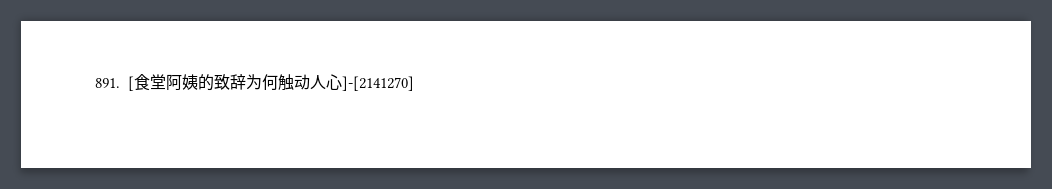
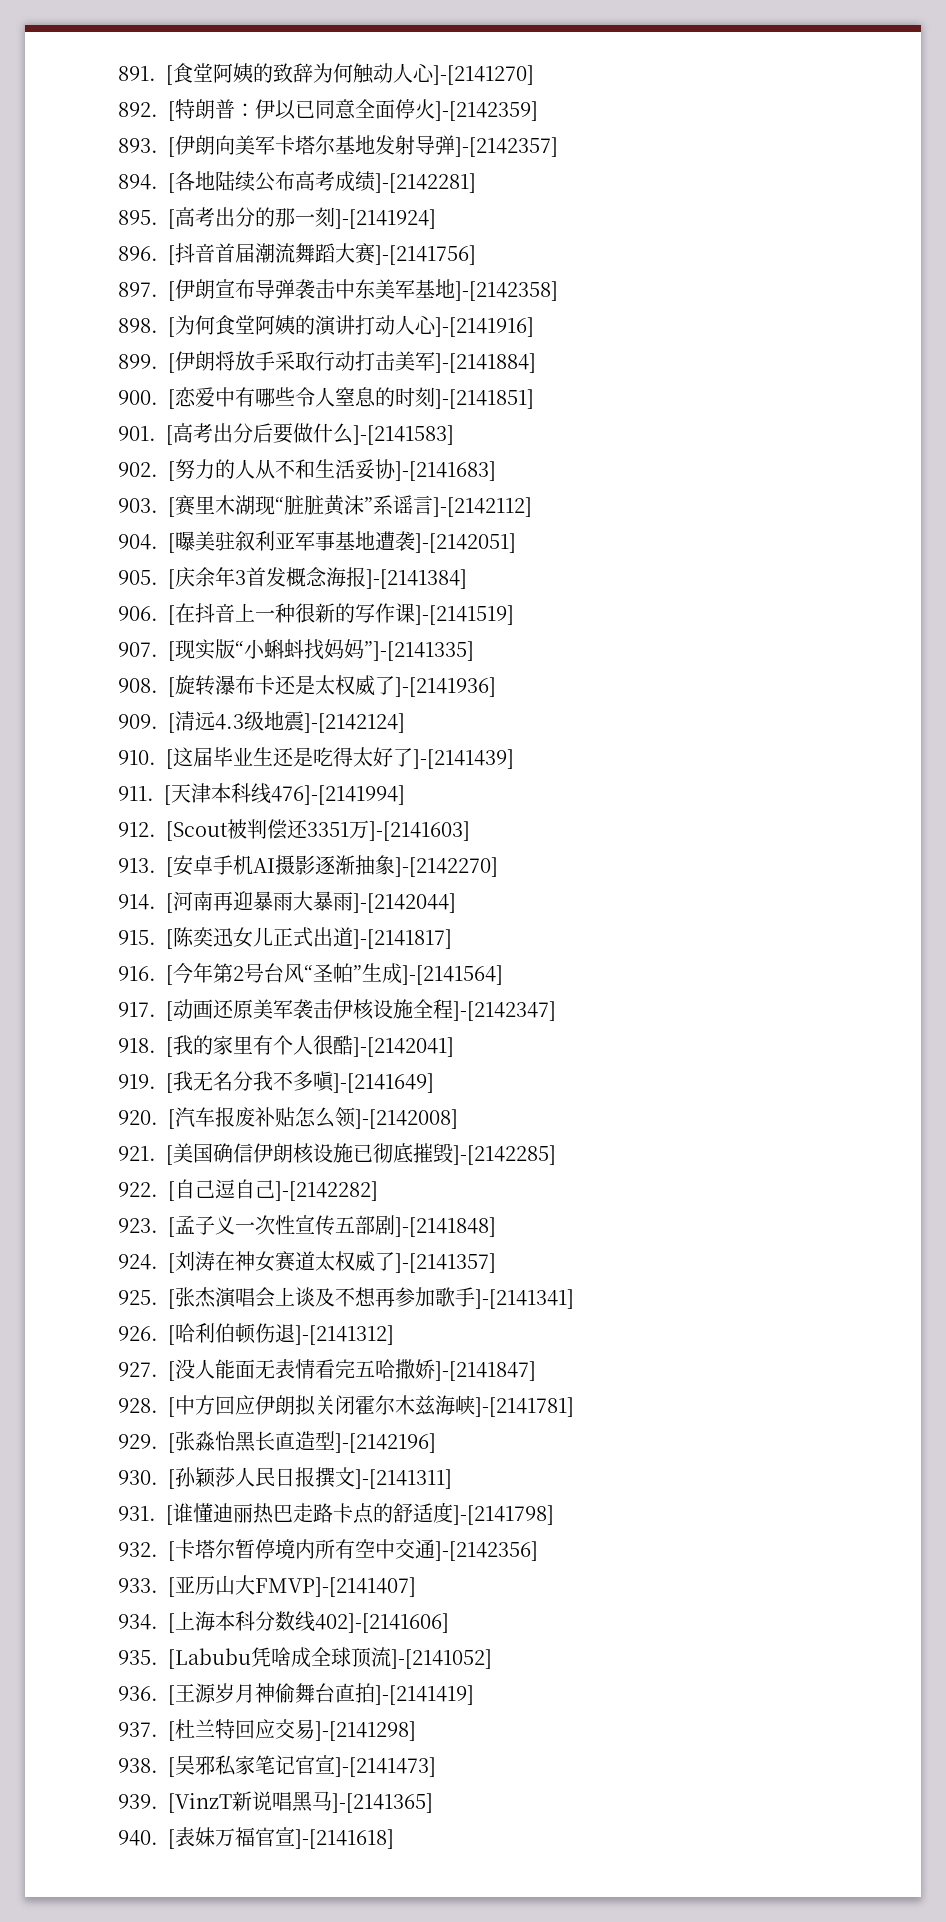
(414, 83) none -> [118,99,538,121] [118,135,558,157] [118,171,476,193] [118,207,436,229] [118,243,476,265] [118,279,558,301] [118,315,534,337] [118,351,536,373] [118,387,534,409] [118,423,454,445] [118,459,496,481] [118,495,532,517] [118,531,516,553] [118,567,467,589] [118,603,514,625] [118,639,474,661] [118,675,496,697] [118,711,405,733] [118,747,514,769] [118,783,405,805] [118,819,470,841] [118,855,498,877] [118,891,456,913] [118,927,452,949] [118,963,503,985] [118,999,556,1021] [118,1035,454,1057] [118,1071,434,1093] [118,1107,458,1129] [118,1143,556,1165] [118,1179,378,1201] [118,1215,496,1237] [118,1251,496,1273] [118,1287,574,1309] [118,1323,394,1345] [118,1359,536,1381] [118,1395,574,1417] [118,1431,436,1453] [118,1467,452,1489] [118,1502,554,1525] [118,1539,538,1561] [118,1575,416,1597] [118,1611,449,1633] [118,1647,492,1669] [118,1683,474,1705] [118,1719,416,1741] [118,1755,436,1777] [118,1791,433,1813] [118,1827,394,1849] // 892. [特朗普：伊以已同意全面停火]-[2142359] // 893. [伊朗向美军卡塔尔基地发射导弹]-[2142357] // 894. [各地陆续公布高考成绩]-[2142281] // 895. [高考出分的那一刻]-[2141924] // 896. [抖音首届潮流舞蹈大赛]-[2141756] // 897. [伊朗宣布导弹袭击中东美军基地]-[2142358] // 898. [为何食堂阿姨的演讲打动人心]-[2141916] // 899. [伊朗将放手采取行动打击美军]-[2141884] // 900. [恋爱中有哪些令人窒息的时刻]-[2141851] // 901. [高考出分后要做什么]-[2141583] // 902. [努力的人从不和生活妥协]-[2141683] // 903. [赛里木湖现“脏脏黄沫”系谣言]-[2142112] // 904. [曝美驻叙利亚军事基地遭袭]-[2142051] // 905. [庆余年3首发概念海报]-[2141384] // 906. [在抖音上一种很新的写作课]-[2141519] // 907. [现实版“小蝌蚪找妈妈”]-[2141335] // 908. [旋转瀑布卡还是太权威了]-[2141936] // 909. [清远4.3级地震]-[2142124] // 910. [这届毕业生还是吃得太好了]-[2141439] // 911. [天津本科线476]-[2141994] // 912. [Scout被判偿还3351万]-[2141603] // 913. [安卓手机AI摄影逐渐抽象]-[2142270] // 914. [河南再迎暴雨大暴雨]-[2142044] // 915. [陈奕迅女儿正式出道]-[2141817] // 916. [今年第2号台风“圣帕”生成]-[2141564] // 917. [动画还原美军袭击伊核设施全程]-[2142347] // 918. [我的家里有个人很酷]-[2142041] // 919. [我无名分我不多嗔]-[2141649] // 920. [汽车报废补贴怎么领]-[2142008] // 921. [美国确信伊朗核设施已彻底摧毁]-[2142285] // 922. [自己逗自己]-[2142282] // 923. [孟子义一次性宣传五部剧]-[2141848] // 924. [刘涛在神女赛道太权威了]-[2141357] // 925. [张杰演唱会上谈及不想再参加歌手]-[2141341] // 926. [哈利伯顿伤退]-[2141312] // 927. [没人能面无表情看完五哈撒娇]-[2141847] // 928. [中方回应伊朗拟关闭霍尔木兹海峡]-[2141781] // 929. [张淼怡黑长直造型]-[2142196] // 930. [孙颖莎人民日报撰文]-[2141311] // 931. [谁懂迪丽热巴走路卡点的舒适度]-[2141798] // 932. [卡塔尔暂停境内所有空中交通]-[2142356] // 933. [亚历山大FMVP]-[2141407] // 934. [上海本科分数线402]-[2141606] // 935. [Labubu凭啥成全球顶流]-[2141052] // 936. [王源岁月神偷舞台直拍]-[2141419] // 937. [杜兰特回应交易]-[2141298] // 938. [吴邪私家笔记官宣]-[2141473] // 939. [VinzT新说唱黑马]-[2141365] // 940. [表妹万福官宣]-[2141618]

